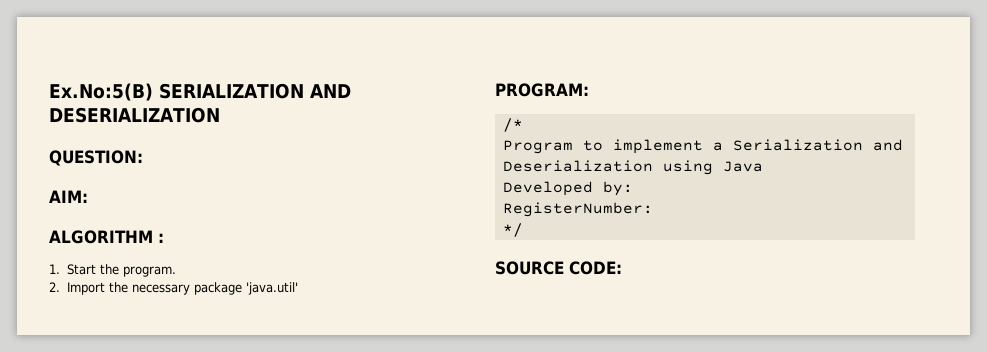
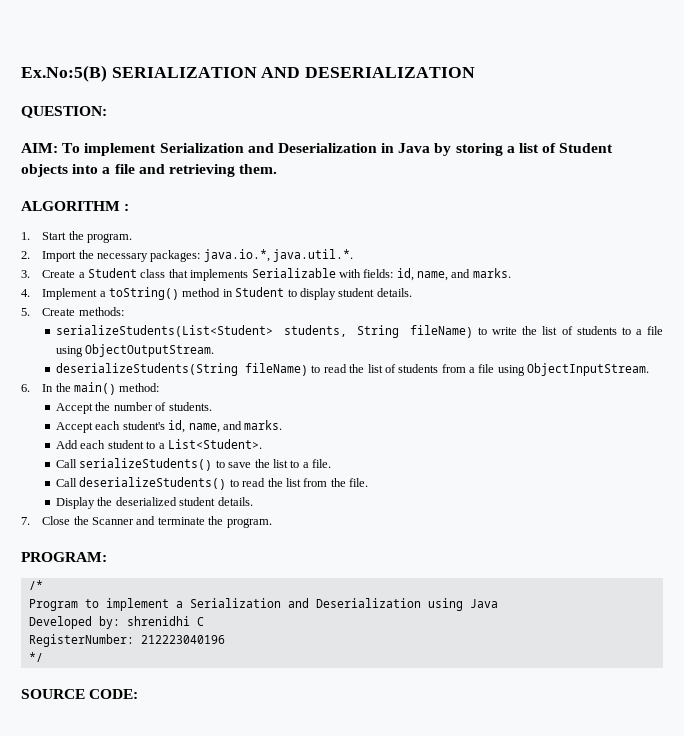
(88, 196) none -> [62,143,614,156] [21,164,278,177] To implement Serialization and Deserialization in Java by storing a list of Student objects into a file and retrieving them.
[193,282,298,295] package 'java.util' -> [150,249,354,262] [21,268,511,281] [21,287,412,300] [21,307,124,316] [56,325,663,338] [56,344,215,357] [56,363,650,376] [21,382,160,395] [56,402,212,414] [56,420,283,433] [56,439,262,449] [56,458,332,471] [56,477,369,490] [56,497,253,509] [21,516,272,528] packages: java.io.*, java.util.*. // 3. Create a Student class that implements Serializable with fields: id, name, and marks. // 4. Implement a toString() method in Student to display student details. // 5. Create methods: // serializeStudents(List<Student> students, String fileName) to write the list of students to a file using ObjectOutputStream. // deserializeStudents(String fileName) to read the list of students from a file using ObjectInputStream. // 6. In the main() method: // Accept the number of students. // Accept each student's id, name, and marks. // Add each student to a List<Student>. // Call serializeStudents() to save the list to a file. // Call deserializeStudents() to read the list from the file. // Display the deserialized student details. // 7. Close the Scanner and terminate the program.
(633, 188) none -> [126,616,204,626] shrenidhi C
(653, 209) none -> [140,635,225,644] 212223040196

